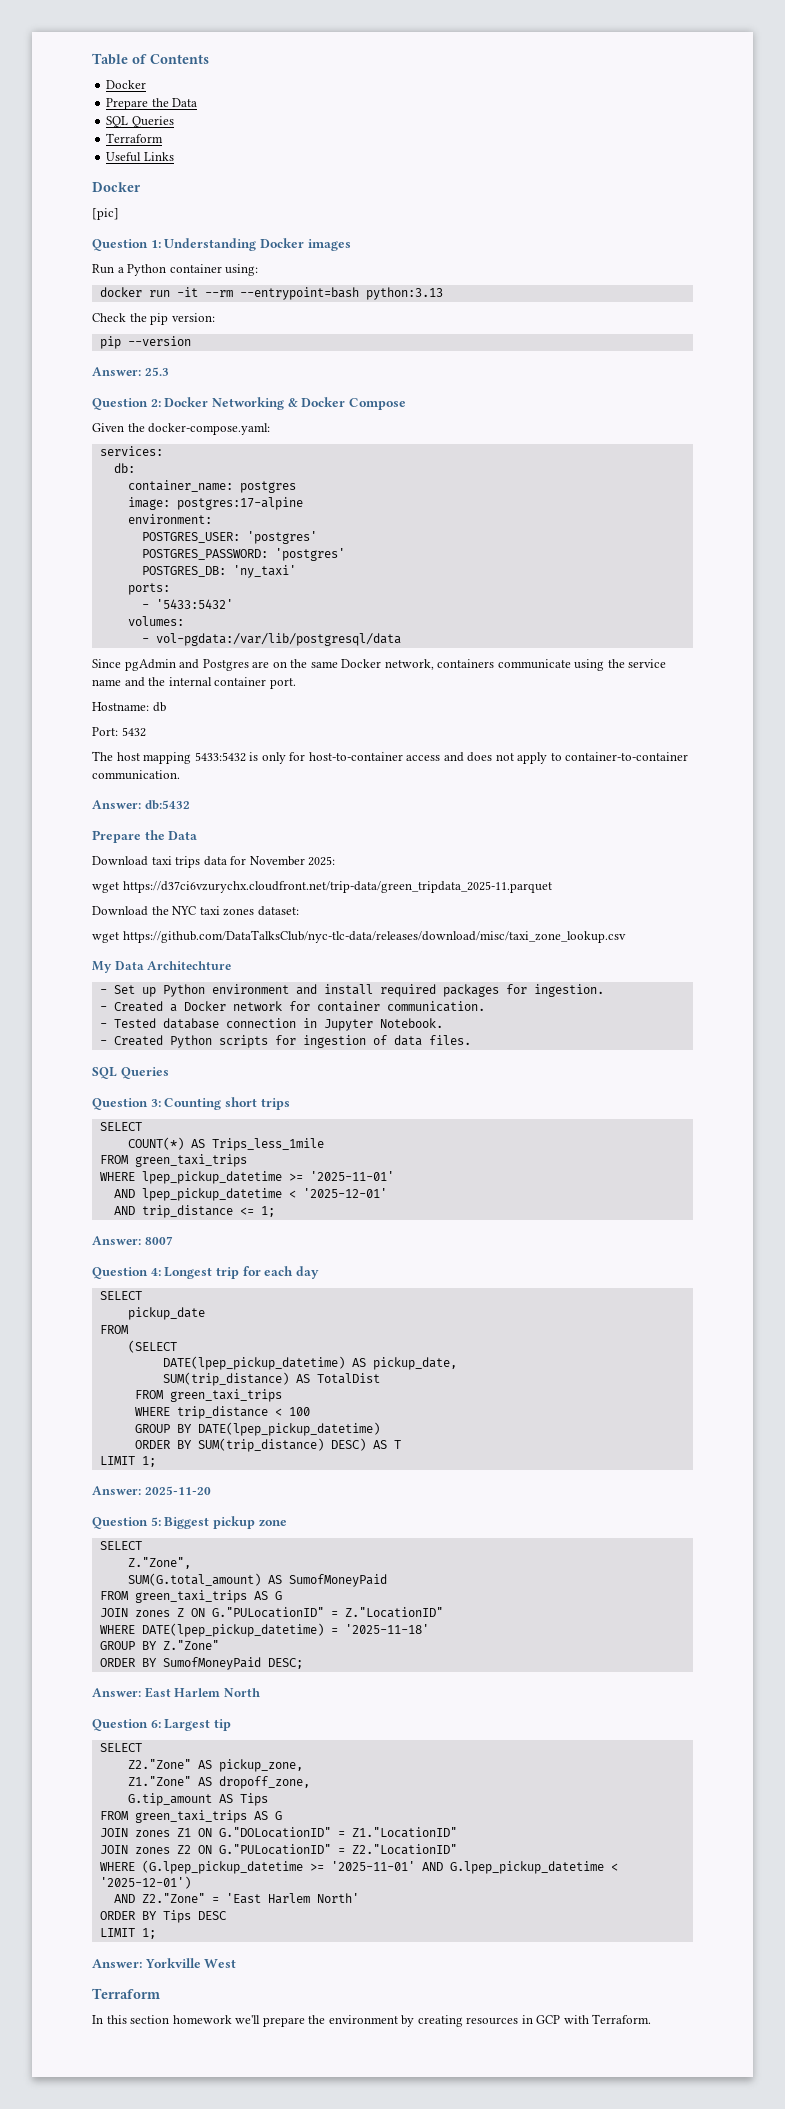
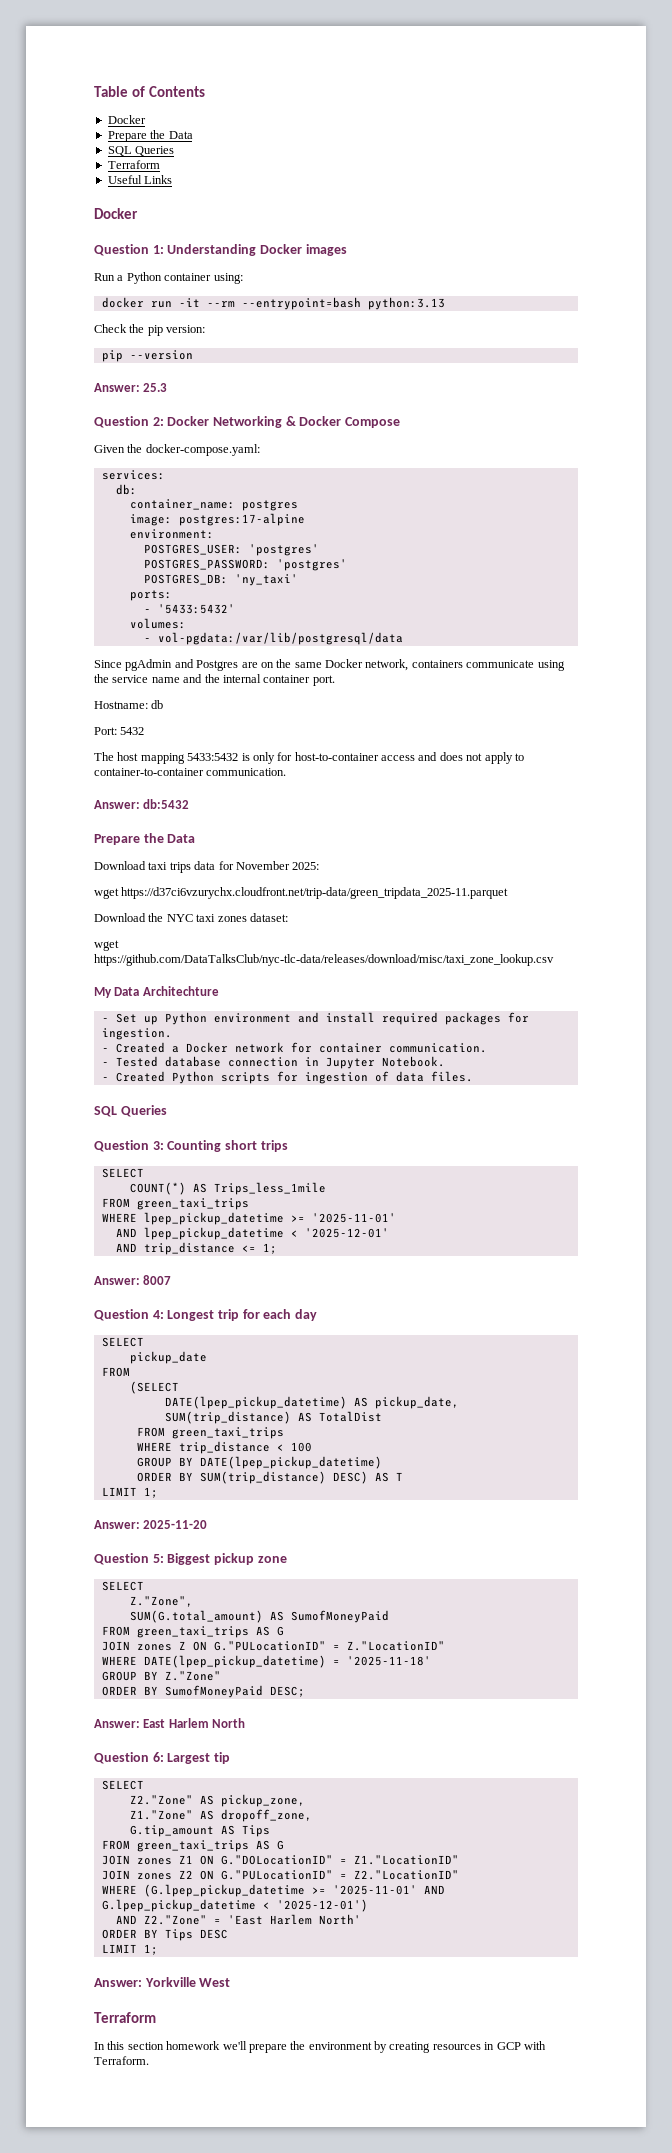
[92,208,119,220] // [pic] -> (138, 213) none

